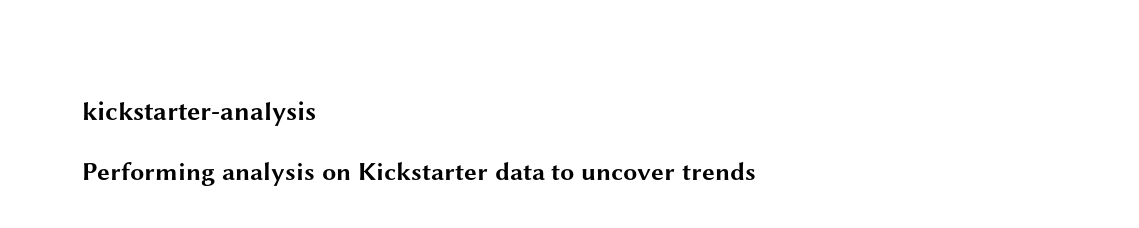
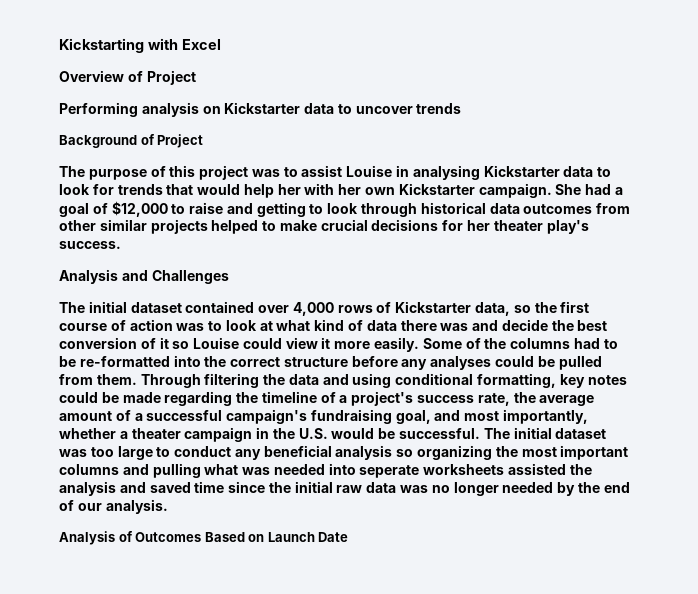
[82,101,316,126] kickstarter-analysis -> [59,38,221,53] [59,70,196,85] Kickstarting with Excel // Overview of Project
(757, 171) none -> [59,134,204,148] [59,165,612,180] [59,183,623,198] [59,201,631,217] [59,219,589,234] [59,241,121,249] [59,269,229,284] [59,301,590,316] [59,319,608,331] [59,337,618,352] [59,355,602,370] [59,373,627,388] [59,391,595,406] [59,409,589,424] [59,427,607,442] [59,445,629,460] [59,463,592,478] [59,481,630,496] [59,499,168,514] [59,531,349,545] // Background of Project // The purpose of this project was to assist Louise in analysing Kickstarter data to look for trends that would help her with her own Kickstarter campaign. She had a goal of $12,000 to raise and getting to look through historical data outcomes from other similar projects helped to make crucial decisions for her theater play's success. // Analysis and Challenges // The initial dataset contained over 4,000 rows of Kickstarter data, so the first course of action was to look at what kind of data there was and decide the best conversion of it so Louise could view it more easily. Some of the columns had to be re-formatted into the correct structure before any analyses could be pulled from them. Through filtering the data and using conditional formatting, key notes could be made regarding the timeline of a project's success rate, the average amount of a successful campaign's fundraising goal, and most importantly, whether a theater campaign in the U.S. would be successful. The initial dataset was too large to conduct any beneficial analysis so organizing the most important columns and pulling what was needed into seperate worksheets assisted the analysis and saved time since the initial raw data was no longer needed by the end of our analysis. // Analysis of Outcomes Based on Launch Date

